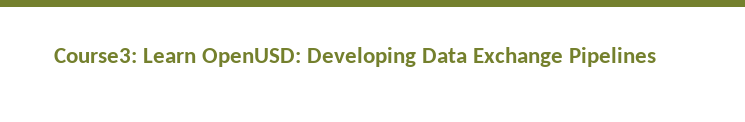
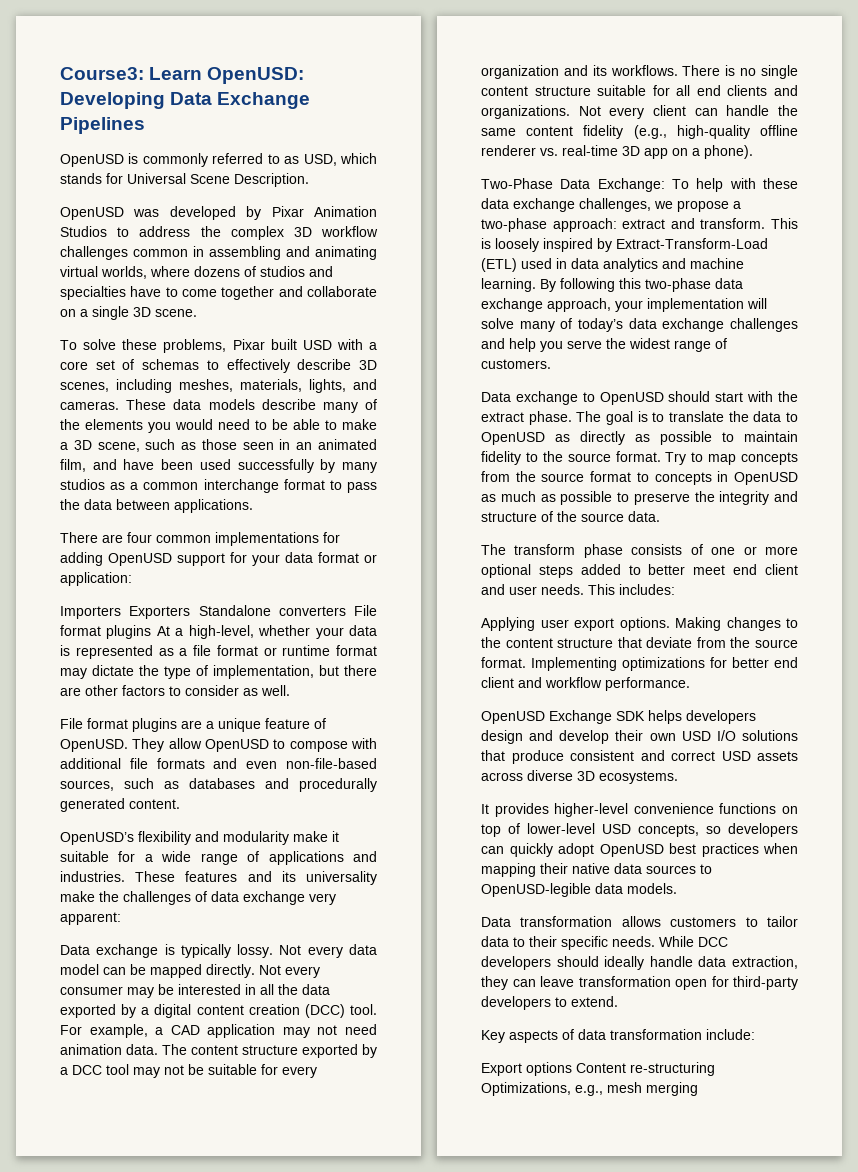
(657, 57) none -> [60,153,377,167] [60,173,309,187] [60,206,377,220] [60,226,378,240] [60,246,377,260] [60,266,333,279] [60,286,377,300] [60,306,197,320] [60,339,377,353] [60,359,378,373] [60,379,377,393] [60,399,377,413] [60,419,377,433] [60,439,377,452] [60,459,377,473] [60,479,377,493] [60,499,253,513] [60,532,340,546] [60,552,377,566] [60,572,132,586] [60,605,377,619] [60,625,377,639] [60,645,377,659] [60,665,377,679] [60,685,290,696] [60,718,326,732] [60,738,377,752] [60,758,377,769] [60,778,377,792] [60,798,180,812] [60,831,339,845] [60,851,377,865] [60,871,377,885] [60,891,336,905] [60,912,121,925] [60,944,377,958] [60,964,320,978] [60,984,330,998] [60,1004,377,1018] [60,1024,377,1038] [60,1044,377,1058] [60,1064,317,1078] [481,65,798,79] [481,85,798,96] [481,105,798,119] [481,125,798,139] [481,145,753,159] [481,178,798,192] [481,198,741,212] [481,218,798,232] [481,238,768,252] [481,258,744,272] [481,278,743,292] [481,298,767,312] [481,318,798,332] [481,338,727,352] [481,359,551,369] [481,391,798,405] [481,411,798,425] [481,431,798,445] [481,451,798,465] [481,471,798,485] [481,491,798,505] [481,511,660,522] [481,544,798,558] [481,564,798,578] [481,584,675,595] [481,617,798,631] [481,637,798,648] [481,657,798,671] [481,677,690,691] [481,710,756,724] [481,730,798,744] [481,750,798,764] [481,770,678,784] [481,803,798,817] [481,823,798,837] [481,843,798,857] [481,863,712,877] [481,883,677,897] [481,916,798,927] [481,936,728,950] [481,956,798,970] [481,976,798,990] [481,996,618,1010] [481,1029,755,1043] [481,1062,715,1076] [481,1082,698,1096] // OpenUSD is commonly referred to as USD, which stands for Universal Scene Description. // OpenUSD was developed by Pixar Animation Studios to address the complex 3D workflow challenges common in assembling and animating virtual worlds, where dozens of studios and specialties have to come together and collaborate on a single 3D scene. // To solve these problems, Pixar built USD with a core set of schemas to effectively describe 3D scenes, including meshes, materials, lights, and cameras. These data models describe many of the elements you would need to be able to make a 3D scene, such as those seen in an animated film, and have been used successfully by many studios as a common interchange format to pass the data between applications. // There are four common implementations for adding OpenUSD support for your data format or application: // Importers Exporters Standalone converters File format plugins At a high-level, whether your data is represented as a file format or runtime format may dictate the type of implementation, but there are other factors to consider as well. // File format plugins are a unique feature of OpenUSD. They allow OpenUSD to compose with additional file formats and even non-file-based sources, such as databases and procedurally generated content. // OpenUSD’s flexibility and modularity make it suitable for a wide range of applications and industries. These features and its universality make the challenges of data exchange very apparent: // Data exchange is typically lossy. Not every data model can be mapped directly. Not every consumer may be interested in all the data exported by a digital content creation (DCC) tool. For example, a CAD application may not need animation data. The content structure exported by a DCC tool may not be suitable for every organization and its workflows. There is no single content structure suitable for all end clients and organizations. Not every client can handle the same content fidelity (e.g., high-quality offline renderer vs. real-time 3D app on a phone). // Two-Phase Data Exchange: To help with these data exchange challenges, we propose a two-phase approach: extract and transform. This is loosely inspired by Extract-Transform-Load (ETL) used in data analytics and machine learning. By following this two-phase data exchange approach, your implementation will solve many of today’s data exchange challenges and help you serve the widest range of customers. // Data exchange to OpenUSD should start with the extract phase. The goal is to translate the data to OpenUSD as directly as possible to maintain fidelity to the source format. Try to map concepts from the source format to concepts in OpenUSD as much as possible to preserve the integrity and structure of the source data. // The transform phase consists of one or more optional steps added to better meet end client and user needs. This includes: // Applying user export options. Making changes to the content structure that deviate from the source format. Implementing optimizations for better end client and workflow performance. // OpenUSD Exchange SDK helps developers design and develop their own USD I/O solutions that produce consistent and correct USD assets across diverse 3D ecosystems. // It provides higher-level convenience functions on top of lower-level USD concepts, so developers can quickly adopt OpenUSD best practices when mapping their native data sources to OpenUSD-legible data models. // Data transformation allows customers to tailor data to their specific needs. While DCC developers should ideally handle data extraction, they can leave transformation open for third-party developers to extend. // Key aspects of data transformation include: // Export options Content re-structuring Optimizations, e.g., mesh merging

